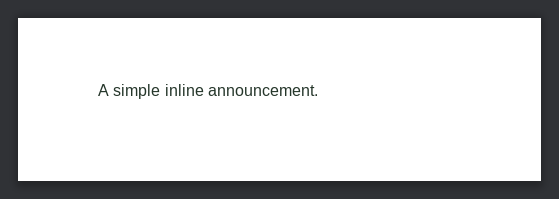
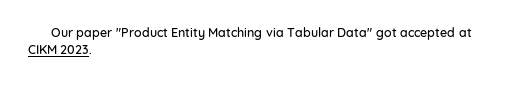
[98,84,318,99] A simple inline announcement. -> [50,27,472,40] [28,45,93,54] Our paper "Product Entity Matching via Tabular Data" got accepted at CIKM 2023.

